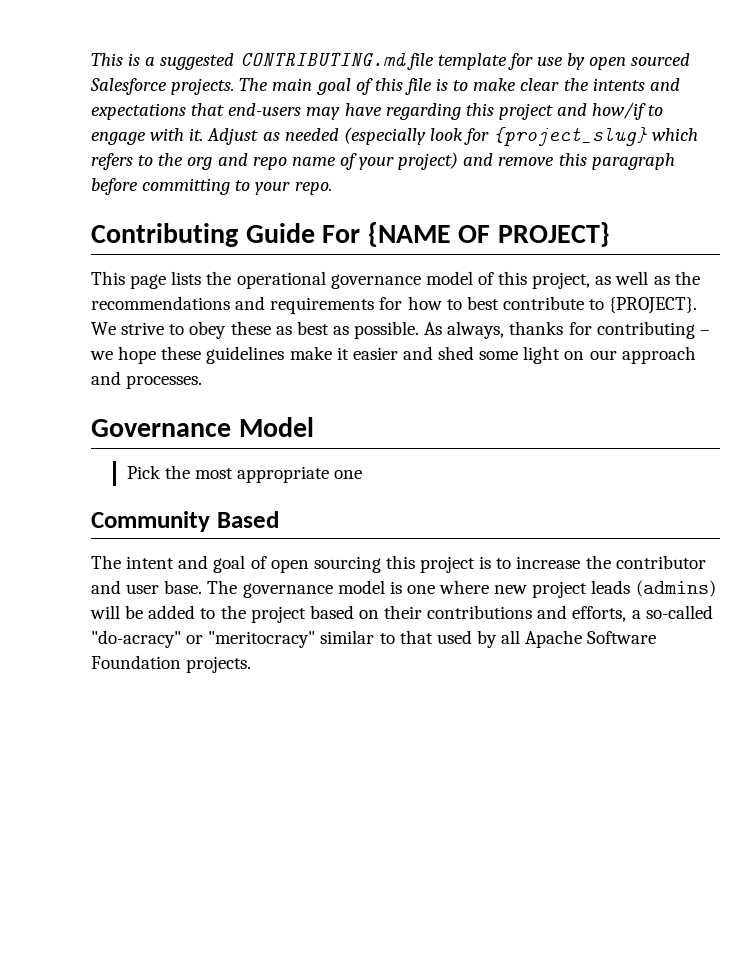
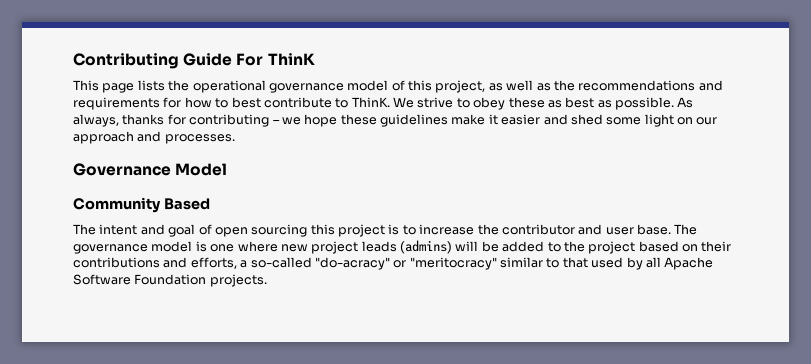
[91,51,691,70] [90,78,680,95] [91,102,664,120] [91,126,699,146] [91,152,675,170] [91,178,332,195] [91,222,610,247] This is a suggested CONTRIBUTING.md file template for use by open sourced Salesforce projects. The main goal of this file is to make clear the intents and expectations that end-users may have regarding this project and how/if to engage with it. Adjust as needed (especially look for {project_slug} which refers to the org and repo name of your project) and remove this paragraph before committing to your repo. // Contributing Guide For {NAME OF PROJECT} -> [73,53,315,69] Contributing Guide For ThinK
[609,297,698,314] {PROJECT}. -> [351,97,390,107] ThinK.
[126,465,363,483] // Pick the most appropriate one -> (228, 169) none

